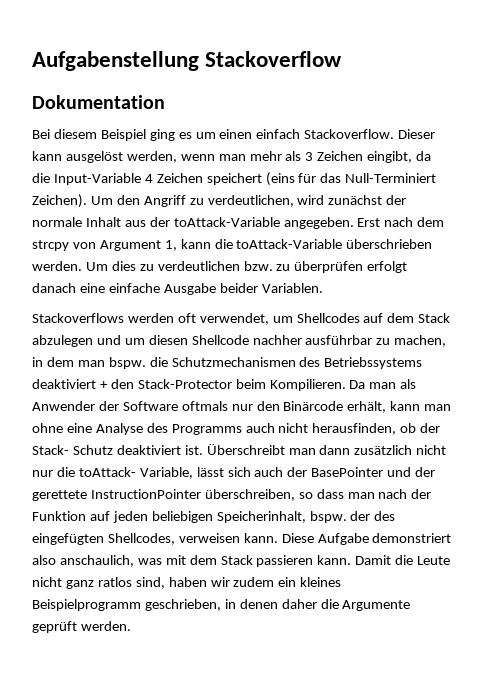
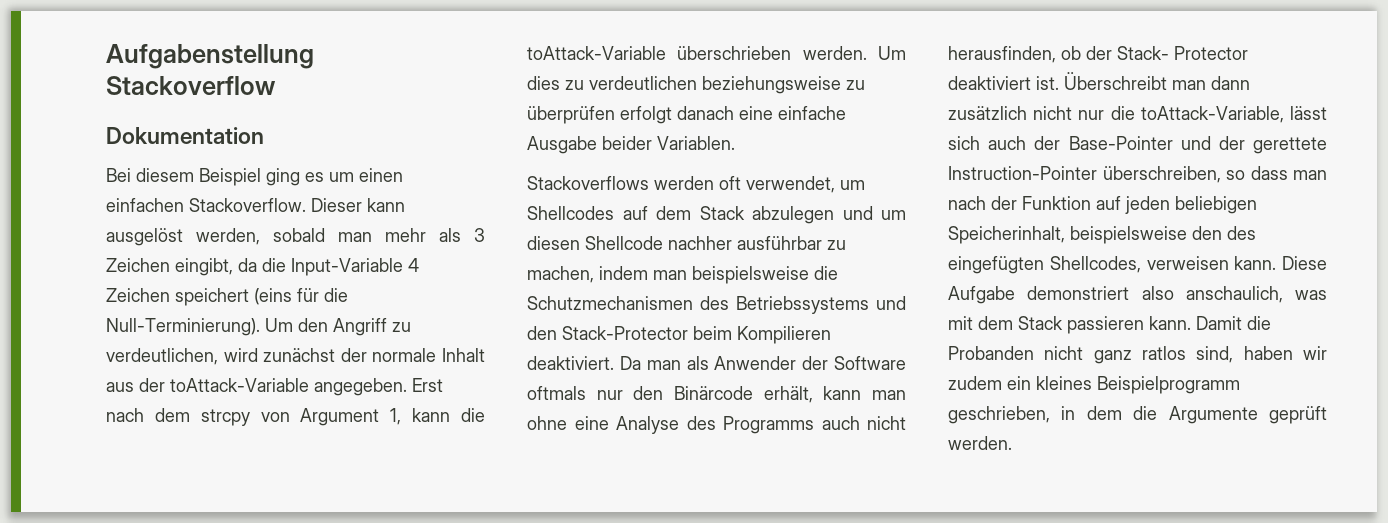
[256,129,301,139] einfach -> [106,198,184,212] einfachen
[180,154,215,161] wenn -> [273,228,325,242] sobald
[320,173,437,183] [32,194,87,208] das Null-Terminiert Zeichen). -> [324,288,348,302] [106,318,260,336] die Null-Terminierung).
[243,261,273,271] bzw. -> [702,76,841,94] beziehungsweise
[32,357,146,369] in dem man bspw. -> [599,266,809,284] indem man beispielsweise
[32,379,108,389] deaktiviert + -> [876,296,906,310] und
[269,379,346,391] Kompilieren. -> [737,326,831,344] [527,356,614,370] Kompilieren deaktiviert.
[72,445,113,455] Schutz -> [1174,46,1248,60] Protector
[78,467,193,479] toAttack- Variable, -> [1140,106,1284,123] toAttack-Variable,
[311,467,384,477] BasePointer -> [1068,136,1173,150] Base-Pointer
[90,489,201,499] InstructionPointer -> [948,166,1097,180] Instruction-Pointer
[309,511,371,523] bspw. der -> [1070,226,1222,244] beispielsweise den
[417,556,451,565] Leute -> [948,346,1034,360] Probanden
[239,599,317,609] denen daher -> [1086,406,1122,420] dem

